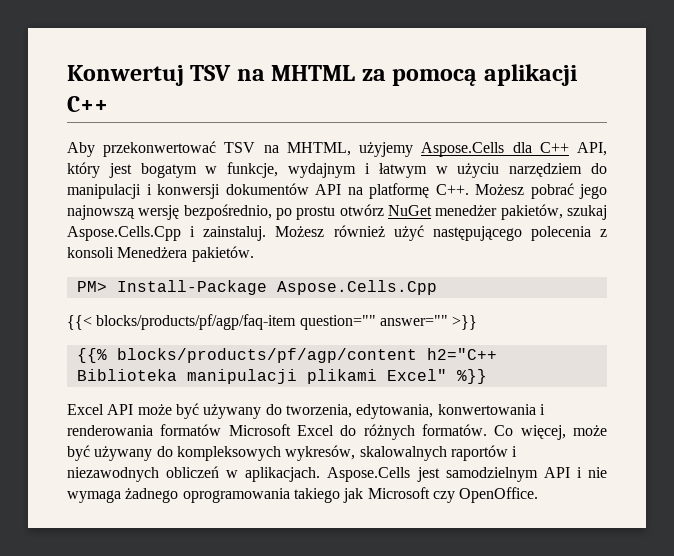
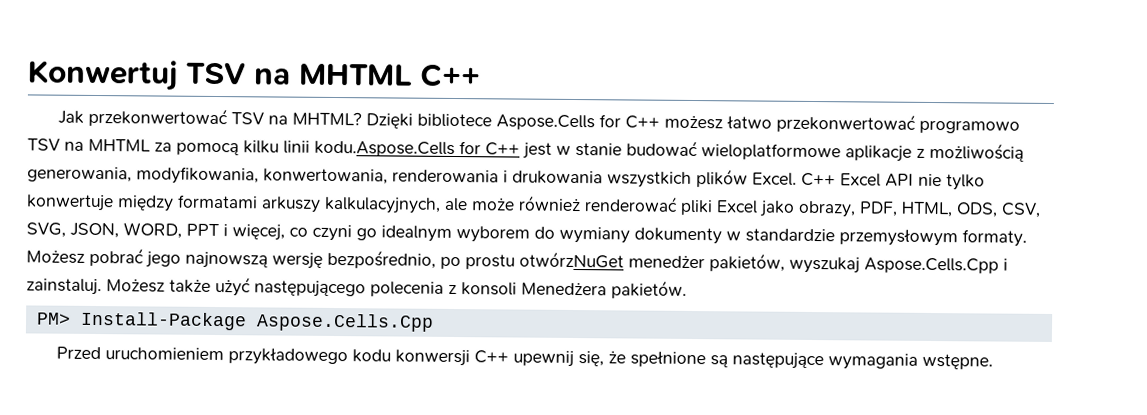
[361,64,578,86] [67,96,108,112] [67,141,607,157] [67,162,607,178] [67,183,469,199] za pomocą aplikacji C++ // Aby przekonwertować TSV na MHTML, użyjemy Aspose.Cells dla C++ API, który jest bogatym w funkcje, wydajnym i łatwym w użyciu narzędziem do manipulacji i konwersji dokumentów API na platformę C++. -> [420,63,481,88] [57,107,1020,134] [27,138,1024,162] [27,166,985,191] [26,194,1041,218] [26,222,1027,247] C++ // Jak przekonwertować TSV na MHTML? Dzięki bibliotece Aspose.Cells for C++ możesz łatwo przekonwertować programowo TSV na MHTML za pomocą kilku linii kodu.Aspose.Cells for C++ jest w stanie budować wieloplatformowe aplikacje z możliwością generowania, modyfikowania, konwertowania, renderowania i drukowania wszystkich plików Excel. C++ Excel API nie tylko konwertuje między formatami arkuszy kalkulacyjnych, ale może również renderować pliki Excel jako obrazy, PDF, HTML, ODS, CSV, SVG, JSON, WORD, PPT i więcej, co czyni go idealnym wyborem do wymiany dokumenty w standardzie przemysłowym formaty.
[339,204,432,216] otwórz NuGet -> [519,251,624,269] otwórzNuGet
[567,205,607,220] szukaj -> [789,256,860,274] wyszukaj
[333,225,385,237] również -> [169,279,211,293] także
[67,314,478,330] [76,348,497,363] [76,369,487,384] [67,403,545,419] [67,424,607,440] [67,445,518,461] [67,466,607,482] [67,487,539,503] {{< blocks/products/pf/agp/faq-item question="" answer="" >}} // {{% blocks/products/pf/agp/content h2="C++ Biblioteka manipulacji plikami Excel" %}} // Excel API może być używany do tworzenia, edytowania, konwertowania i renderowania formatów Microsoft Excel do różnych formatów. Co więcej, może być używany do kompleksowych wykresów, skalowalnych raportów i niezawodnych obliczeń w aplikacjach. Aspose.Cells jest samodzielnym API i nie wymaga żadnego oprogramowania takiego jak Microsoft czy OpenOffice. -> [55,346,993,370] Przed uruchomieniem przykładowego kodu konwersji C++ upewnij się, że spełnione są następujące wymagania wstępne.

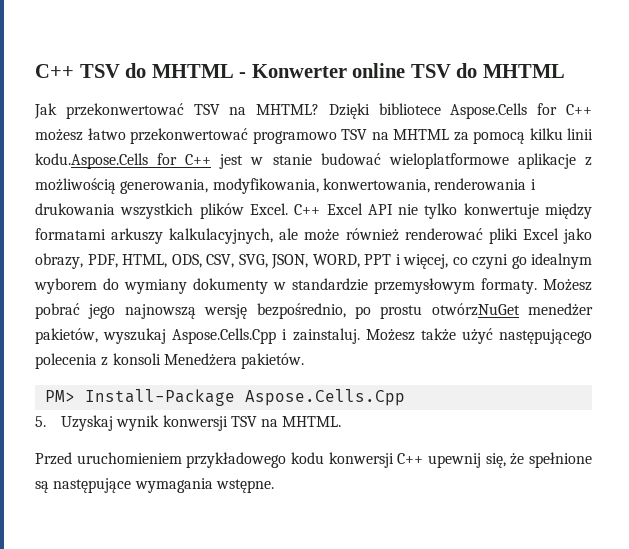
[27,59,481,91] Konwertuj TSV na MHTML C++ -> [35,63,565,78] C++ TSV do MHTML - Konwerter online TSV do MHTML
(434, 322) none -> [35,415,342,431] // 5. Uzyskaj wynik konwersji TSV na MHTML.

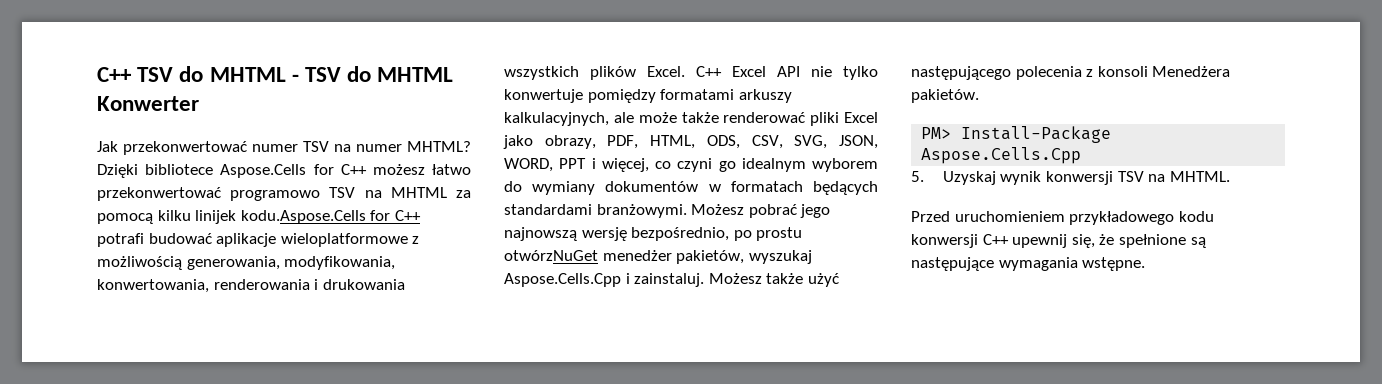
[251,63,565,78] Konwerter online TSV do MHTML -> [305,66,454,82] [97,96,199,111] TSV do MHTML Konwerter
[193,104,247,115] TSV na -> [252,141,402,152] numer TSV na numer
[567,128,593,140] linii -> [195,210,237,224] linijek
[219,153,576,169] jest w stanie budować wieloplatformowe aplikacje -> [97,233,408,247] potrafi budować aplikacje wieloplatformowe
[545,203,592,219] między -> [587,89,656,103] pomiędzy
[345,228,399,241] również -> [681,112,719,123] także
[193,278,537,294] dokumenty w standardzie przemysłowym formaty. -> [605,181,878,195] [504,204,687,218] dokumentów w formatach będących standardami branżowymi.

